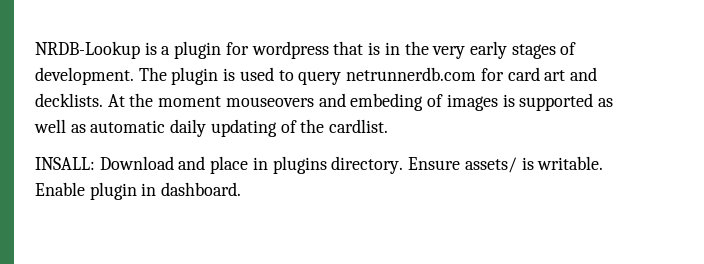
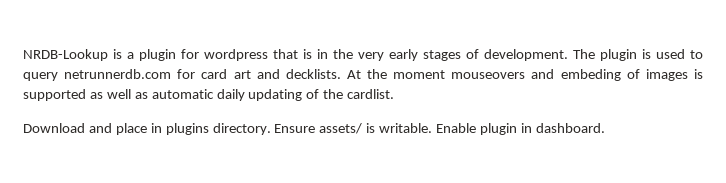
[35,157,95,170] INSALL: -> (395, 94) none

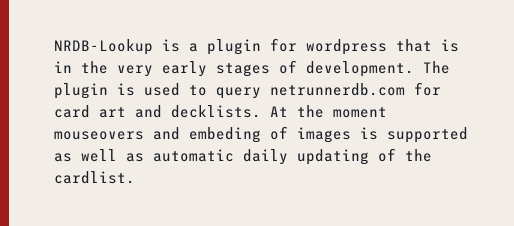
[23,123,605,135] // Download and place in plugins directory. Ensure assets/ is writable. Enable plugin in dashboard. -> (135, 177) none

